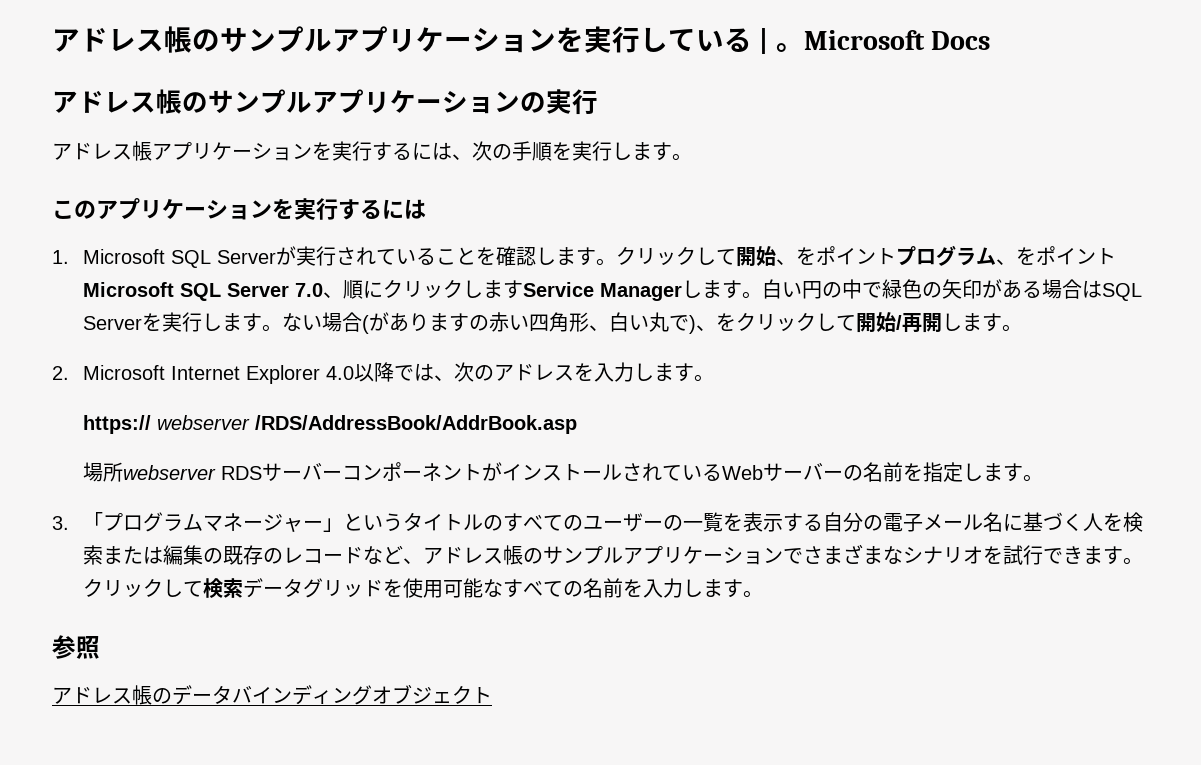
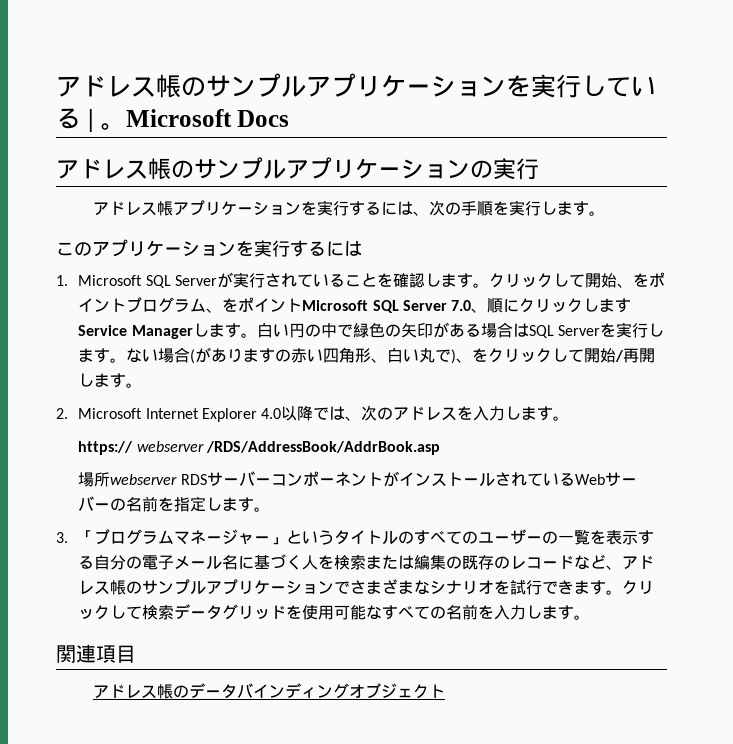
[52,635,100,659] 参照 -> [56,644,136,663] 関連項目

